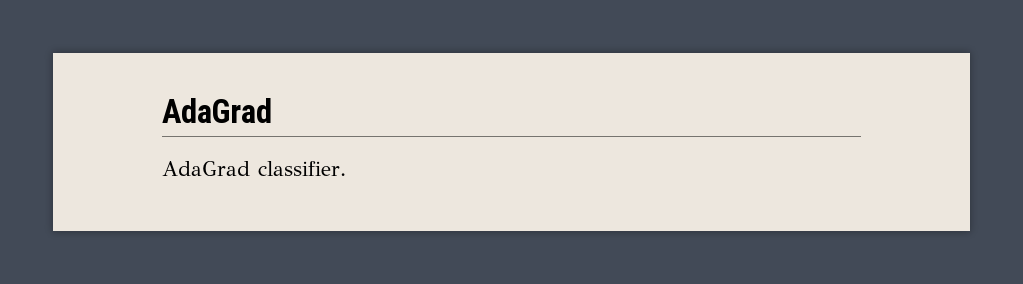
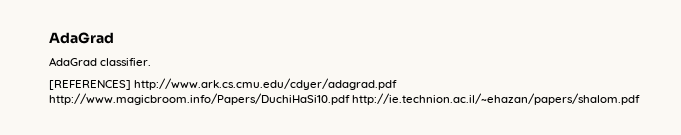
(346, 168) none -> [49,78,398,90] [49,93,641,105] // [REFERENCES] http://www.ark.cs.cmu.edu/cdyer/adagrad.pdf http://www.magicbroom.info/Papers/DuchiHaSi10.pdf http://ie.technion.ac.il/~ehazan/papers/shalom.pdf

